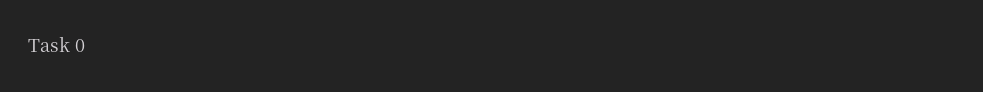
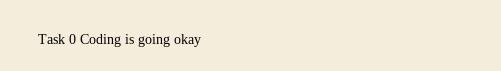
(85, 45) none -> [80,34,201,47] Coding is going okay

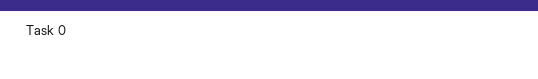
[80,34,201,47] Coding is going okay -> (66, 30) none

